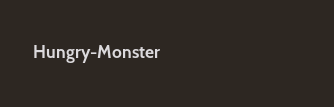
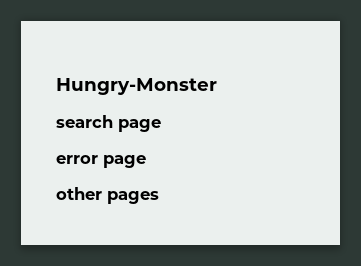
(160, 54) none -> [56,115,161,132] [56,155,146,168] [56,187,159,204] // search page // error page // other pages

